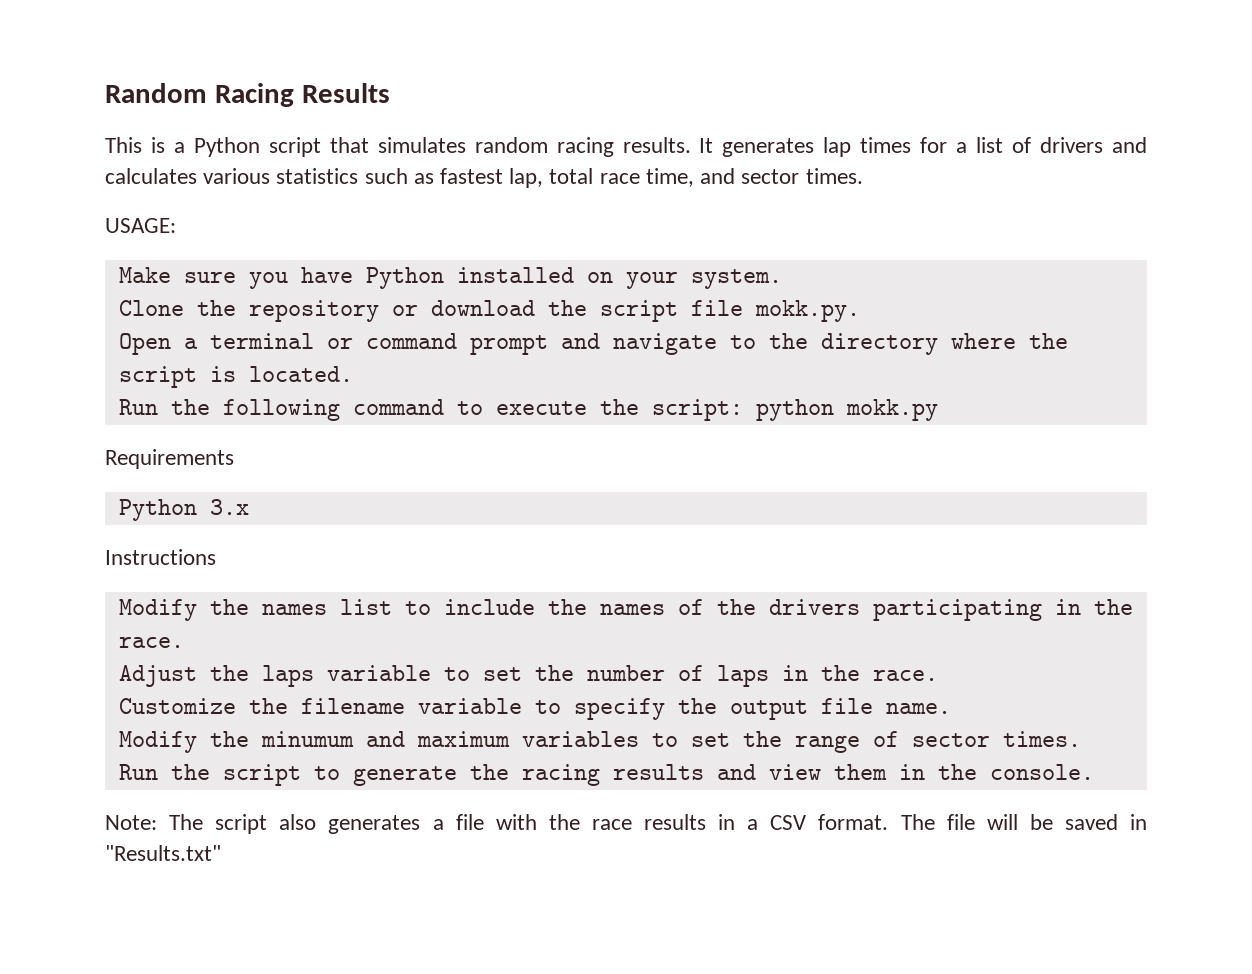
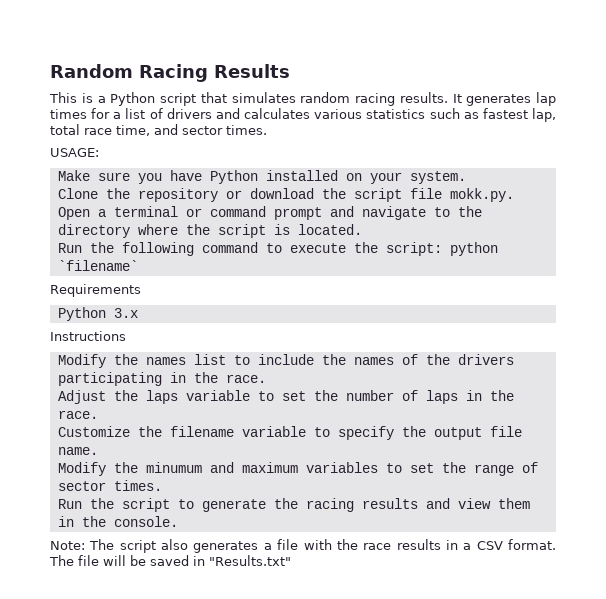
[845,399,938,421] mokk.py -> [57,260,138,271] `filename`

